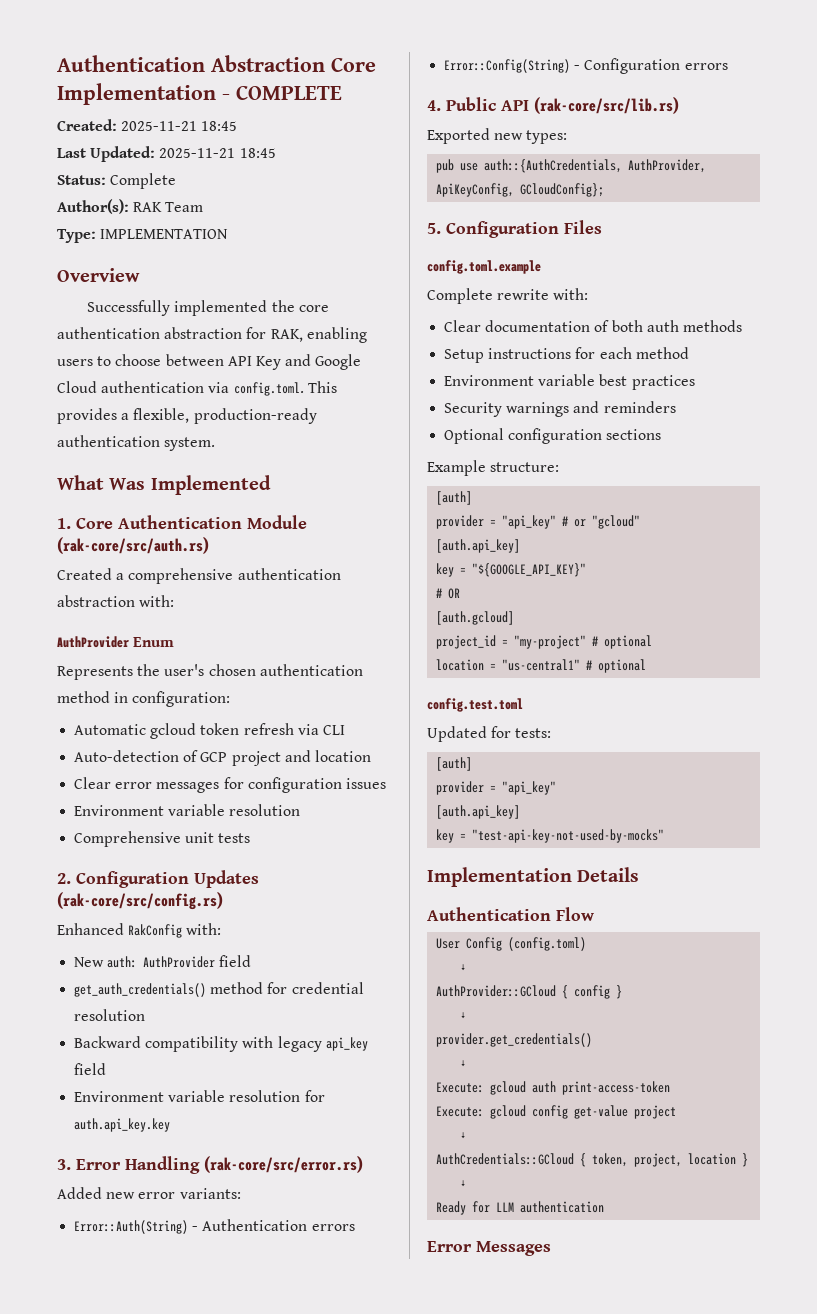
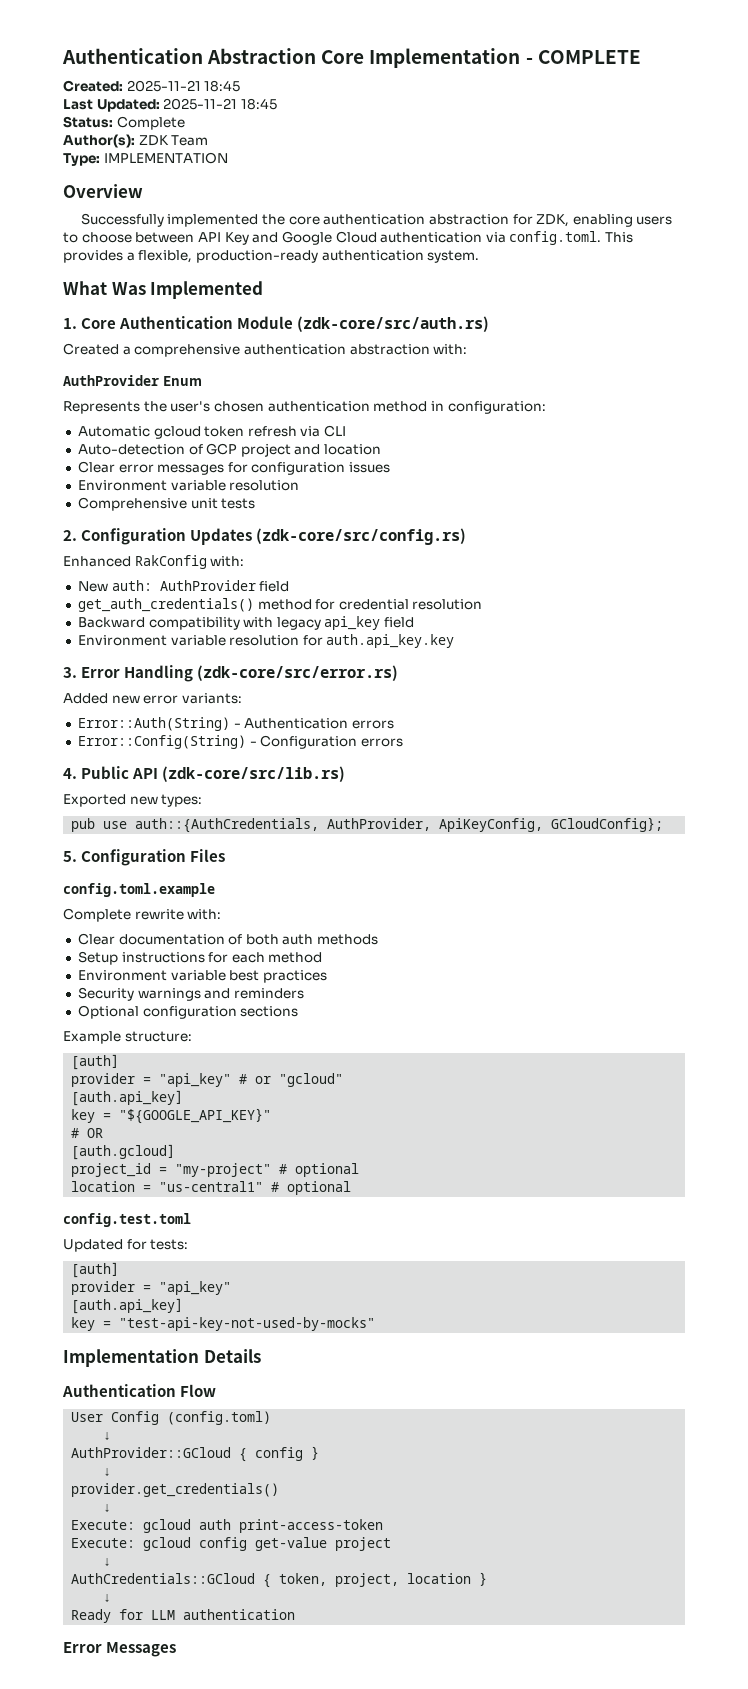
[133,202,163,212] RAK -> [138,135,169,146] ZDK
[270,329,303,342] RAK, -> [536,214,570,227] ZDK,
[57,537,209,554] (rak-core/src/auth.rs) -> [297,316,490,332] (zdk-core/src/auth.rs)
[57,892,223,910] (rak-core/src/config.rs) -> [256,528,467,545] (zdk-core/src/config.rs)
[204,1156,363,1173] (rak-core/src/error.rs) -> [197,665,399,681] (zdk-core/src/error.rs)
[534,97,679,114] (rak-core/src/lib.rs) -> [162,766,346,782] (zdk-core/src/lib.rs)

